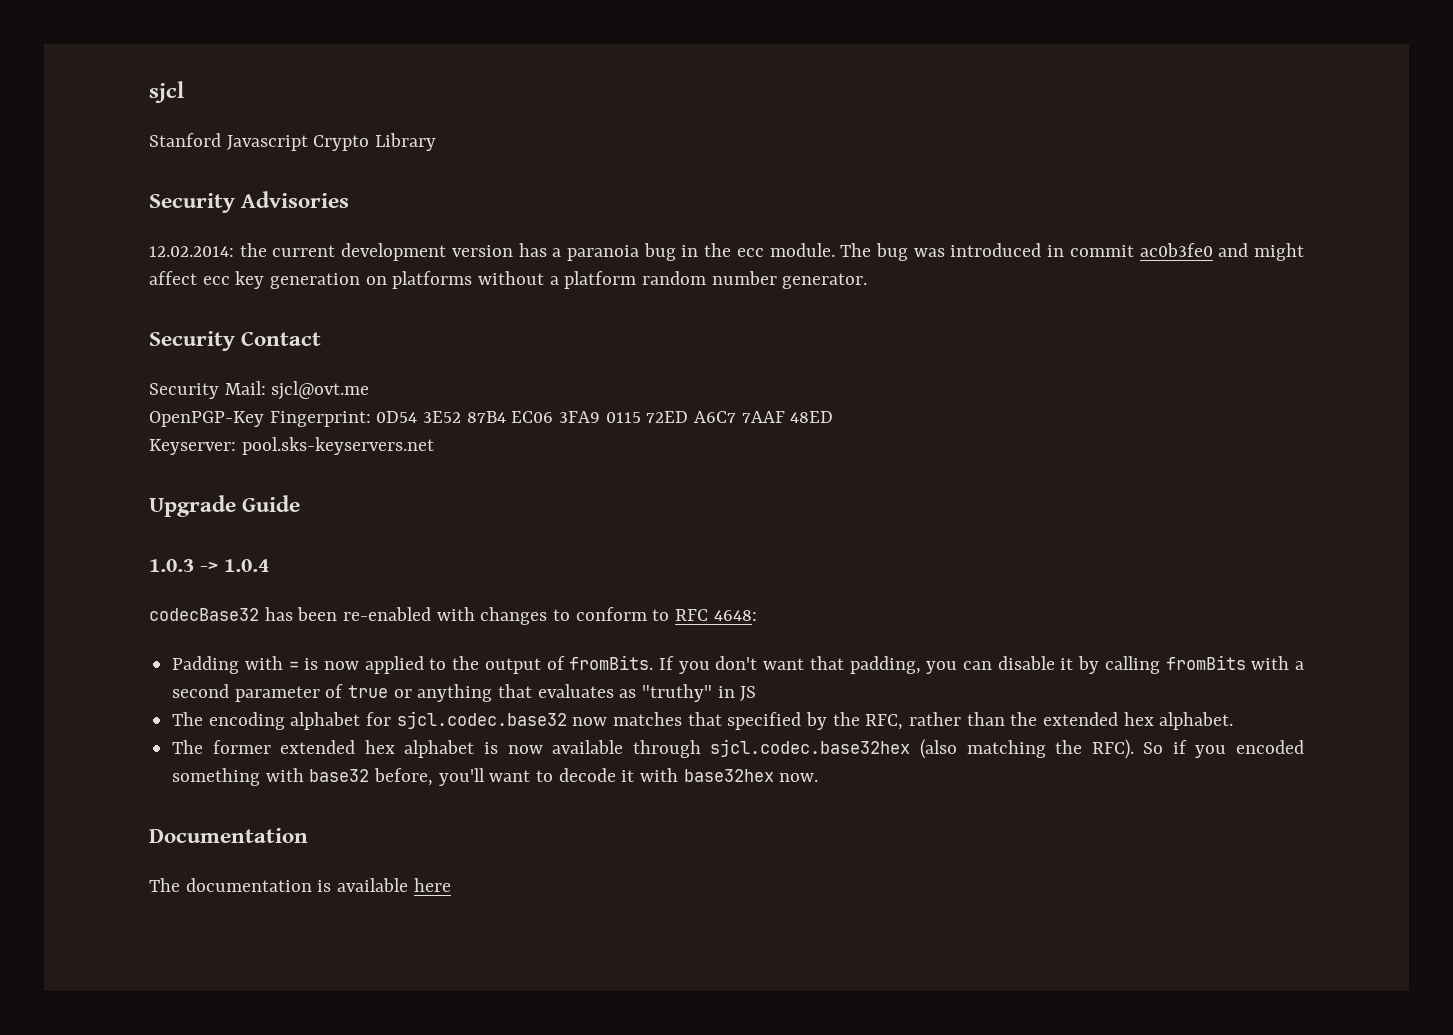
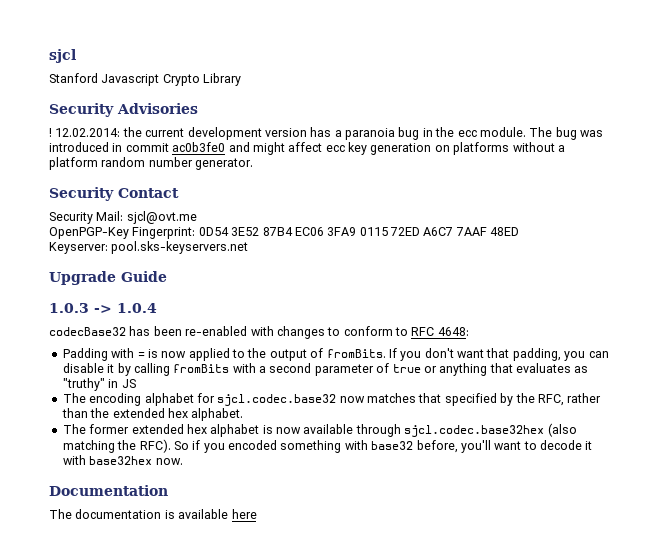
(350, 199) none -> [49,128,52,137] !

